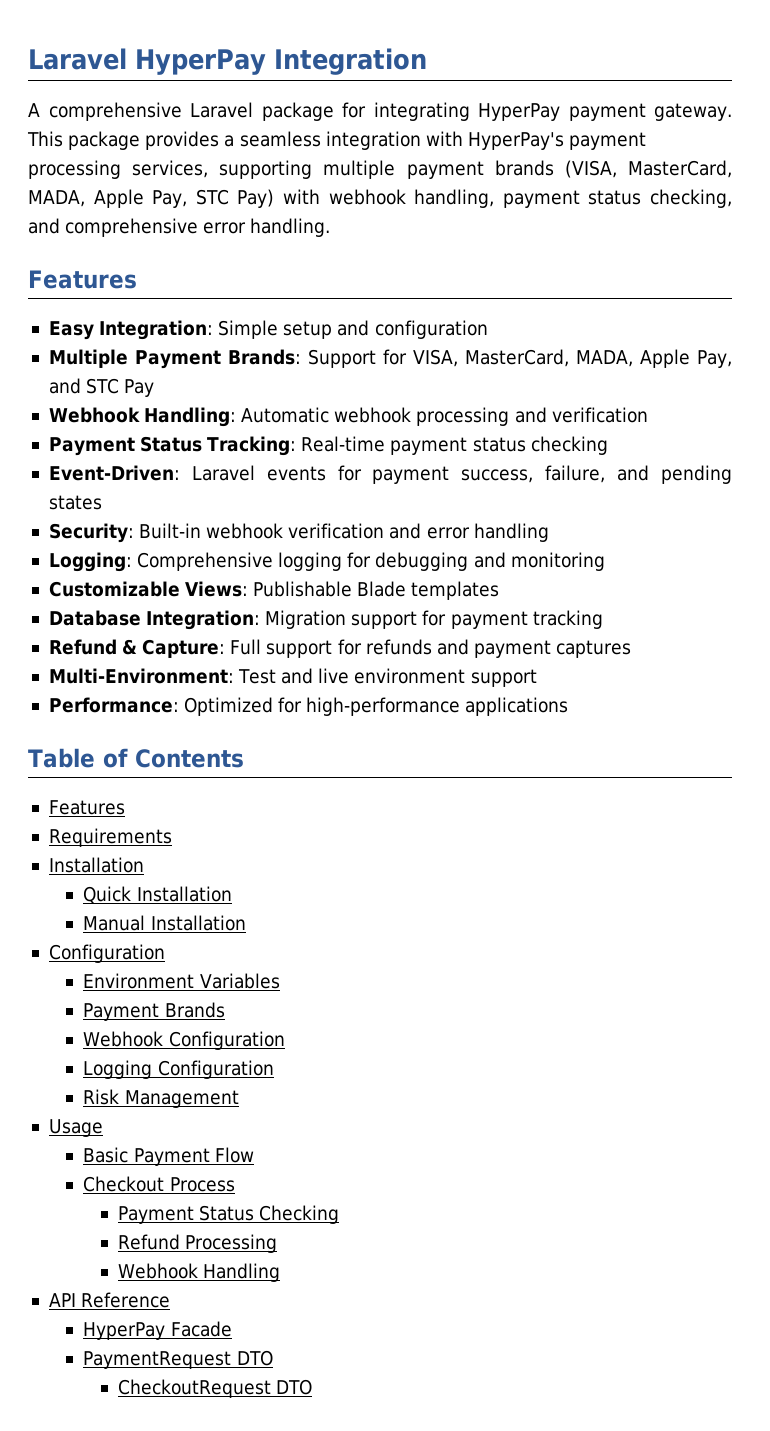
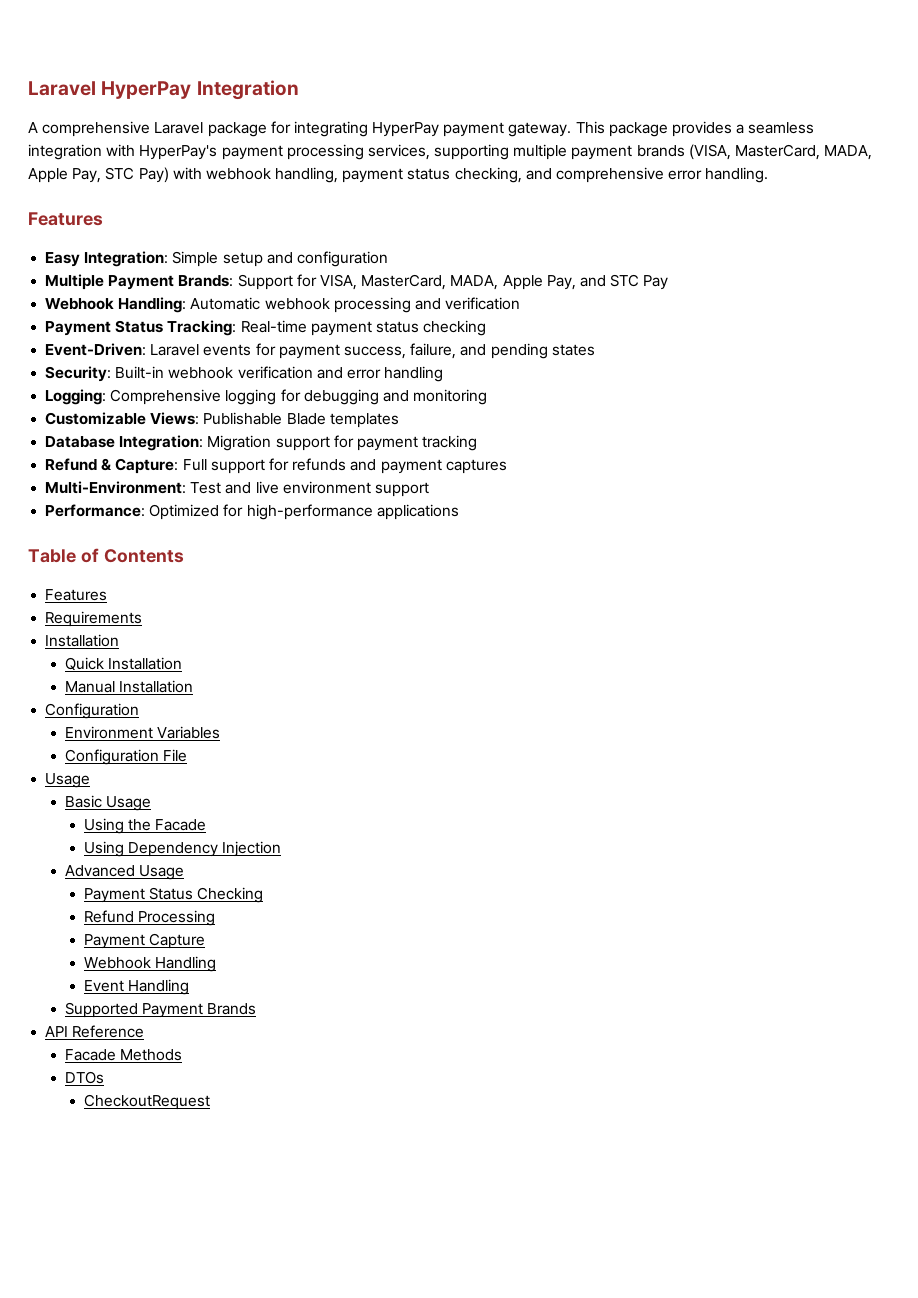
[83,1002,225,1021] [83,1031,285,1050] [83,1060,274,1079] [83,1089,239,1108] [48,1119,103,1137] [83,1147,254,1166] [83,1176,235,1192] Payment Brands // Webhook Configuration // Logging Configuration // Risk Management // Usage // Basic Payment Flow // Checkout Process -> [64,749,187,765] [45,773,91,788] [64,795,151,811] [84,818,207,834] [84,841,282,857] [64,865,184,880] Configuration File // Usage // Basic Usage // Using the Facade // Using Dependency Injection // Advanced Usage
(278, 1243) none -> [84,933,206,949] // Payment Capture
(281, 1272) none -> [84,979,190,995] [64,1002,256,1018] // Event Handling // Supported Payment Brands
[83,1321,232,1340] [83,1350,273,1369] HyperPay Facade // PaymentRequest DTO -> [64,1049,182,1061] [64,1071,104,1084] Facade Methods // DTOs
[276,1379,313,1395] DTO -> (211, 1102) none

